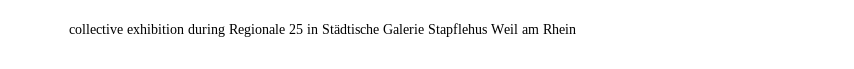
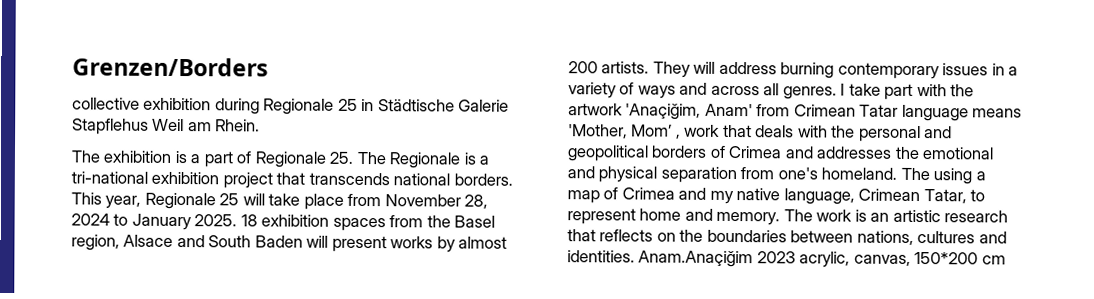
(69, 29) none -> [72,57,268,77] Grenzen/Borders //
[543,24,576,34] Rhein -> [215,119,261,132] [71,150,490,169] [71,171,513,189] [71,192,489,210] [71,213,496,232] [71,234,508,253] [568,61,1019,80] [568,82,975,100] [568,103,1023,122] [568,124,953,143] [567,145,995,162] [567,166,986,185] [567,187,986,205] [567,208,1009,226] [567,229,1007,245] [567,250,1006,268] Rhein. // The exhibition is a part of Regionale 25. The Regionale is a tri-national exhibition project that transcends national borders. This year, Regionale 25 will take place from November 28, 2024 to January 2025. 18 exhibition spaces from the Basel region, Alsace and South Baden will present works by almost 200 artists. They will address burning contemporary issues in a variety of ways and across all genres. I take part with the artwork 'Anaçiğim, Anam' from Crimean Tatar language means 'Mother, Mom’ , work that deals with the personal and geopolitical borders of Crimea and addresses the emotional and physical separation from one's homeland. The using a map of Crimea and my native language, Crimean Tatar, to represent home and memory. The work is an artistic research that reflects on the boundaries between nations, cultures and identities. Anam.Anaçiğim 2023 acrylic, canvas, 150*200 cm

